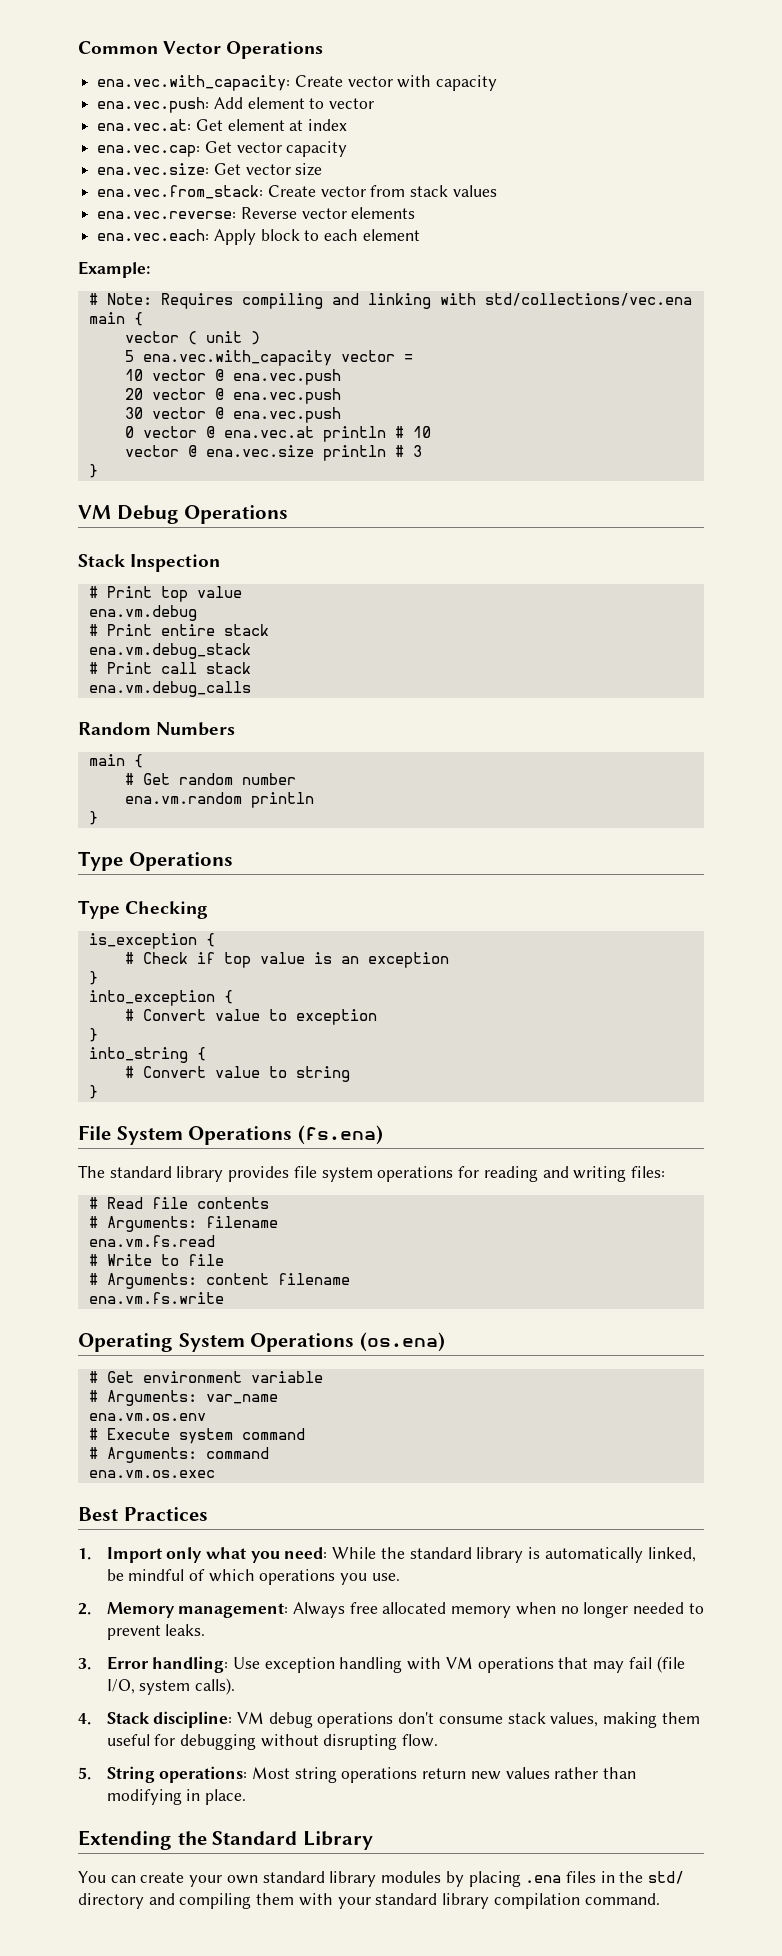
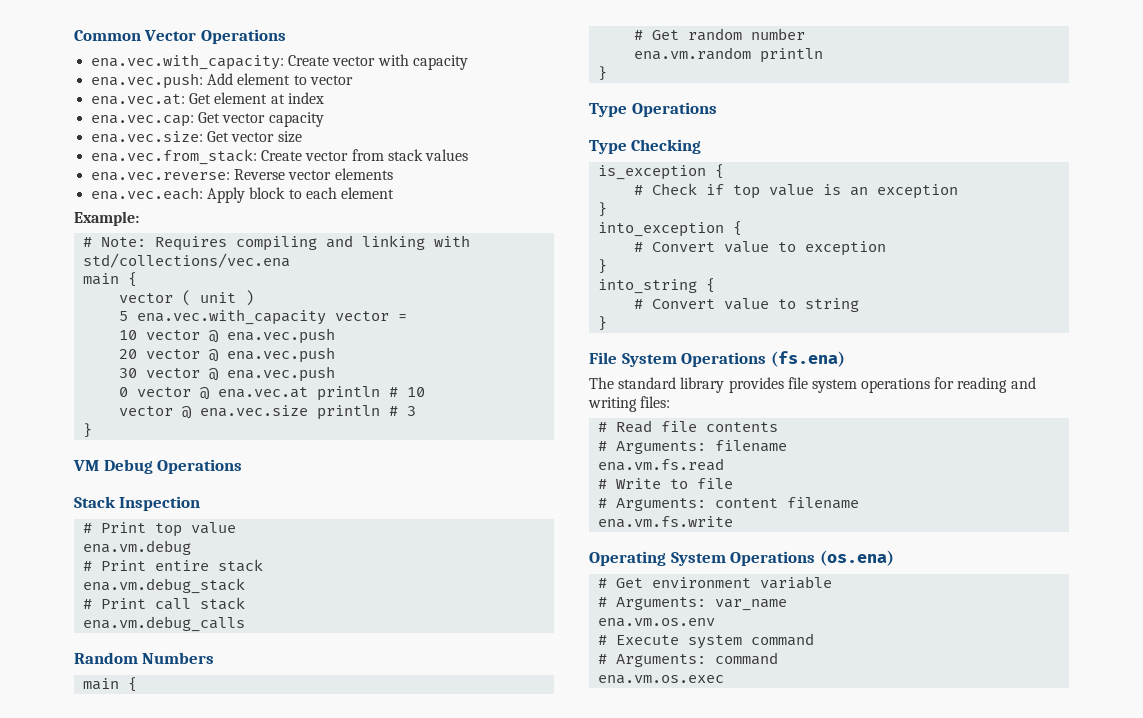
[78,1507,208,1521] [78,1547,696,1563] [106,1569,400,1585] [78,1602,704,1618] [106,1624,206,1640] [78,1656,685,1673] [106,1678,236,1695] [78,1711,700,1728] [106,1734,439,1750] [78,1766,637,1783] [106,1789,247,1805] [78,1830,373,1850] [78,1871,685,1887] [78,1893,660,1909] // Best Practices // 1. Import only what you need: While the standard library is automatically linked, be mindful of which operations you use. // 2. Memory management: Always free allocated memory when no longer needed to prevent leaks. // 3. Error handling: Use exception handling with VM operations that may fail (file I/O, system calls). // 4. Stack discipline: VM debug operations don't consume stack values, making them useful for debugging without disrupting flow. // 5. String operations: Most string operations return new values rather than modifying in place. // Extending the Standard Library // You can create your own standard library modules by placing .ena files in the std/ directory and compiling them with your standard library compilation command. -> (725, 679) none

